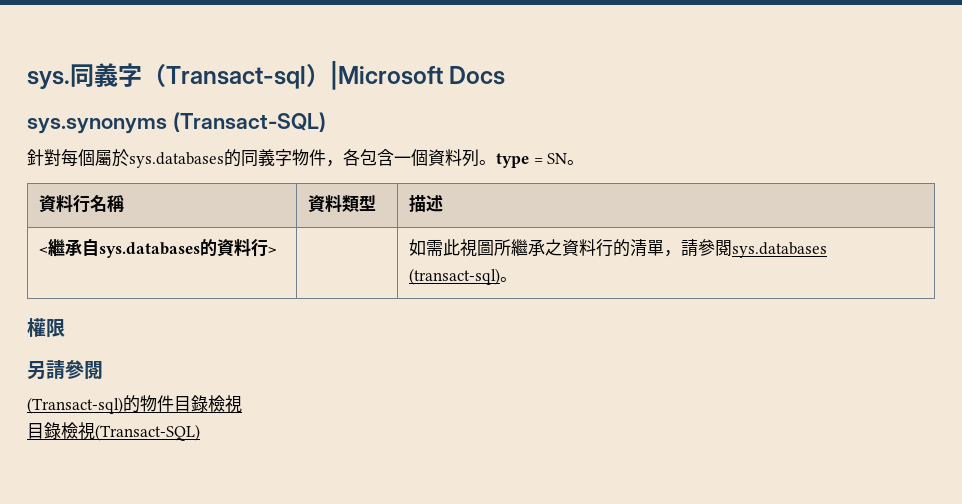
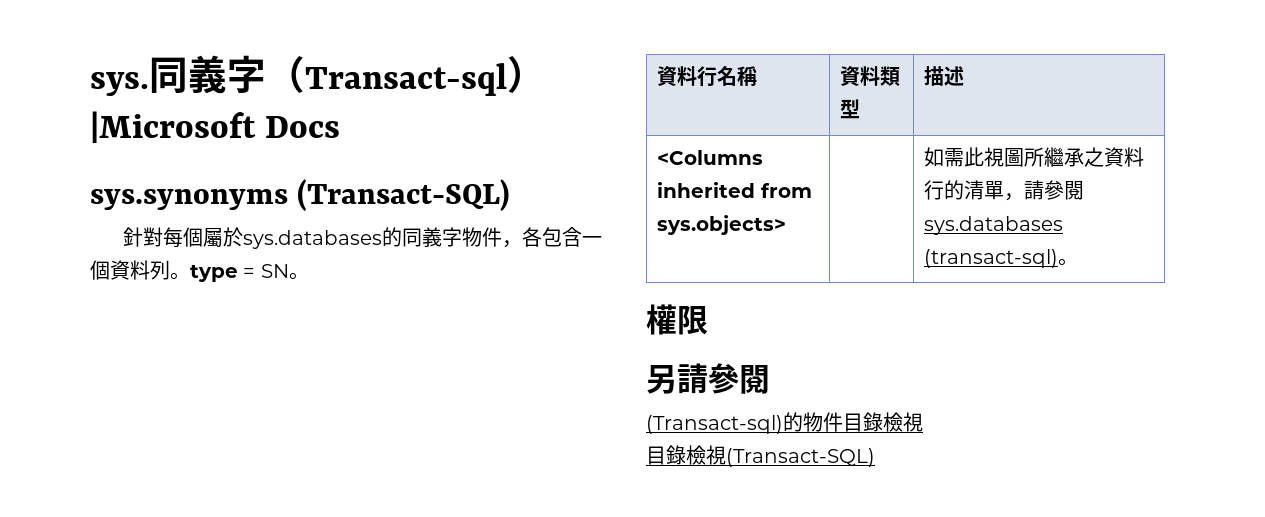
[39,238,278,258] <繼承自sys.databases的資料行> -> [657,150,764,165] [657,182,812,198] [657,215,787,235] <Columns inherited from sys.objects>

